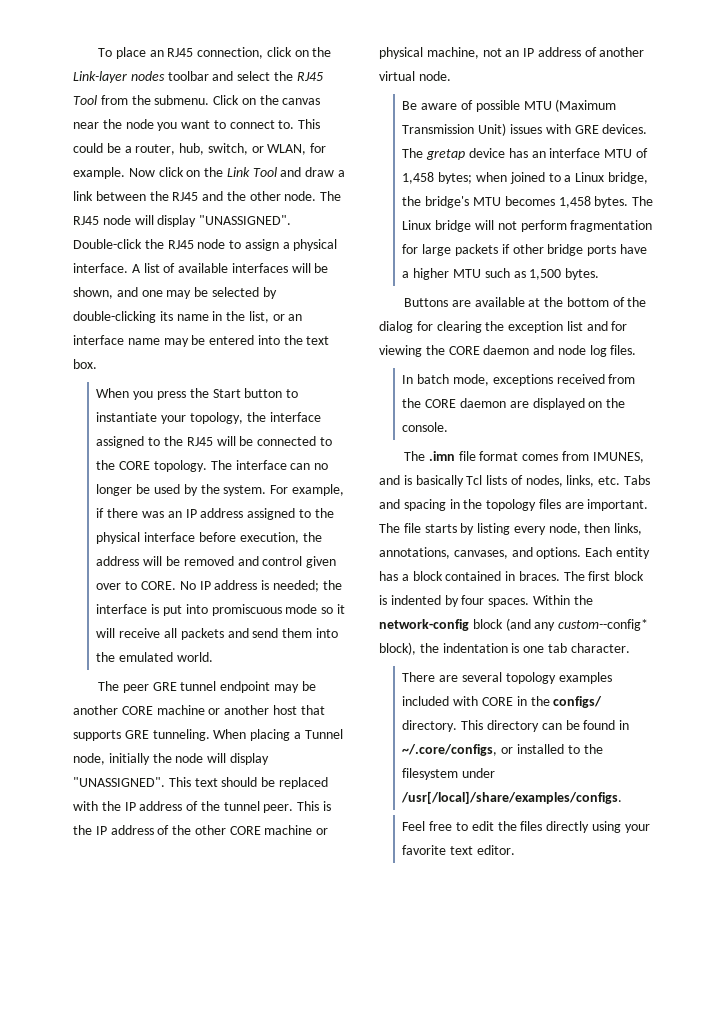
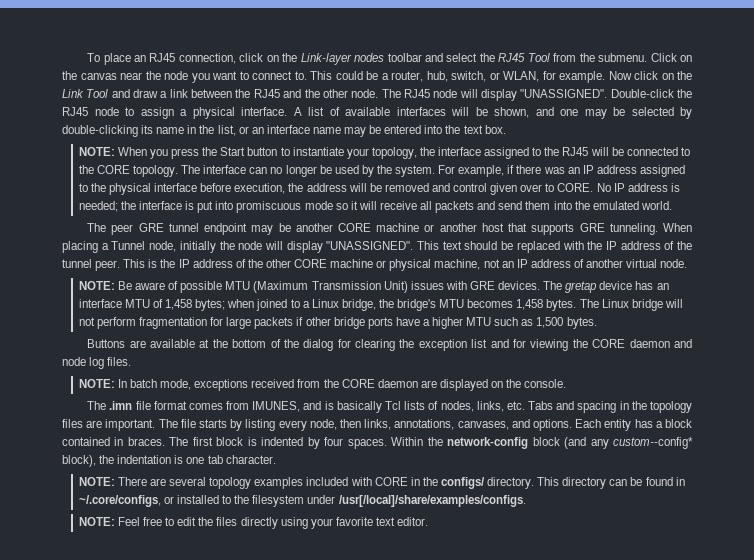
(97, 364) none -> [78,147,115,156] NOTE:
(451, 76) none -> [78,281,115,290] NOTE:
(637, 350) none -> [78,379,115,388] NOTE:
(630, 648) none -> [78,477,115,486] NOTE:
(623, 797) none -> [78,517,115,526] NOTE:

